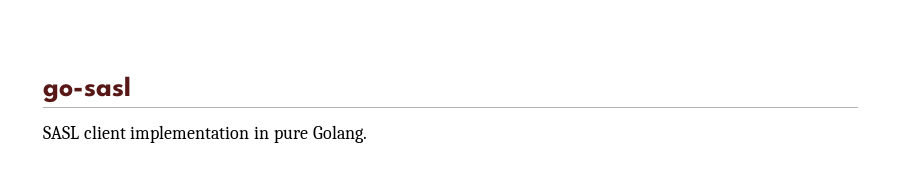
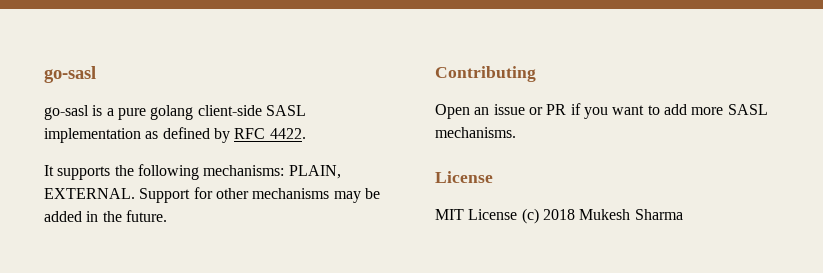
[43,125,367,143] SASL client implementation in pure Golang. -> [44,105,306,120] [44,127,306,143] [44,164,341,180] [44,187,380,203] [44,210,167,222] [435,66,536,82] [435,103,768,119] [435,127,516,138] [435,171,493,183] [435,208,683,224] go-sasl is a pure golang client-side SASL implementation as defined by RFC 4422. // It supports the following mechanisms: PLAIN, EXTERNAL. Support for other mechanisms may be added in the future. // Contributing // Open an issue or PR if you want to add more SASL mechanisms. // License // MIT License (c) 2018 Mukesh Sharma

